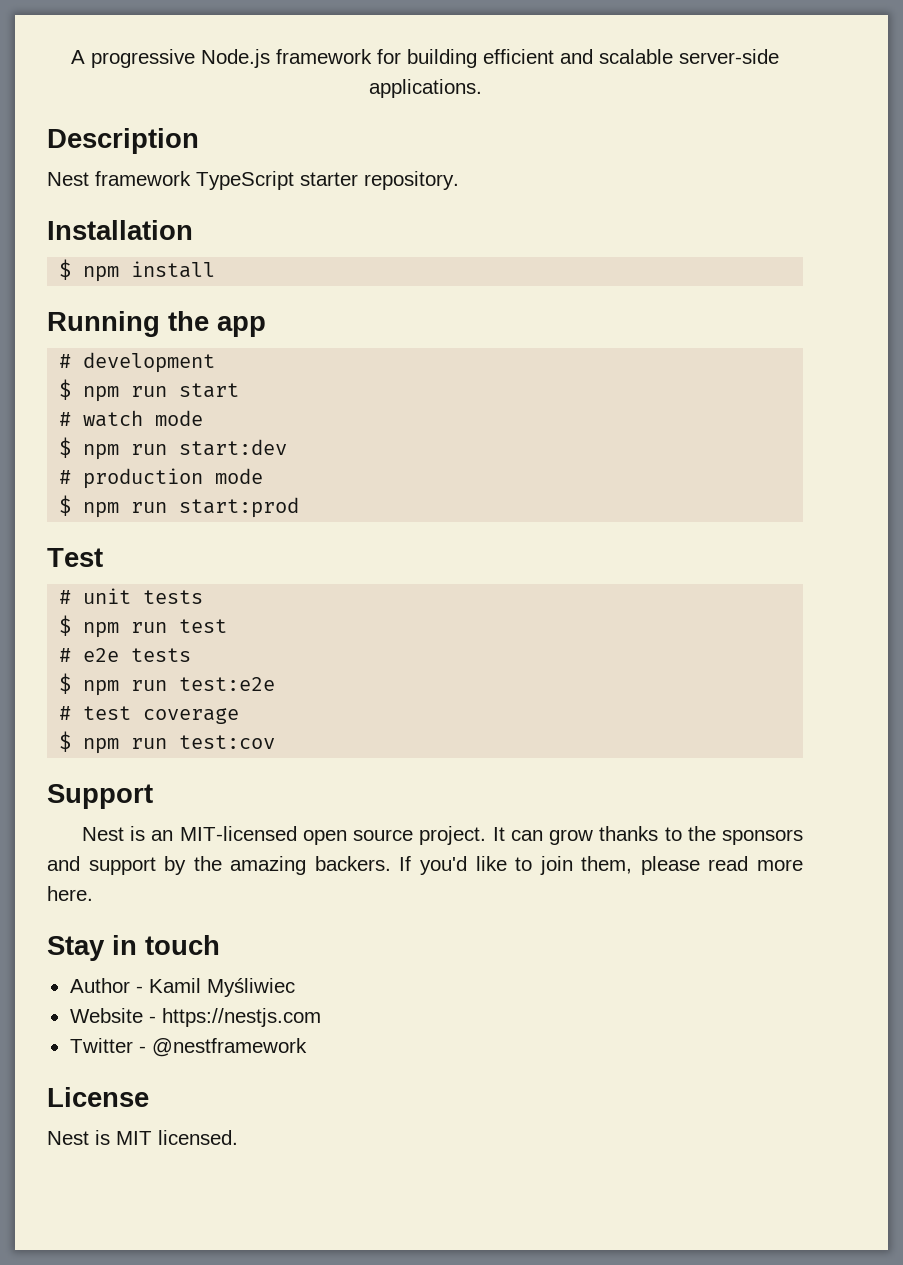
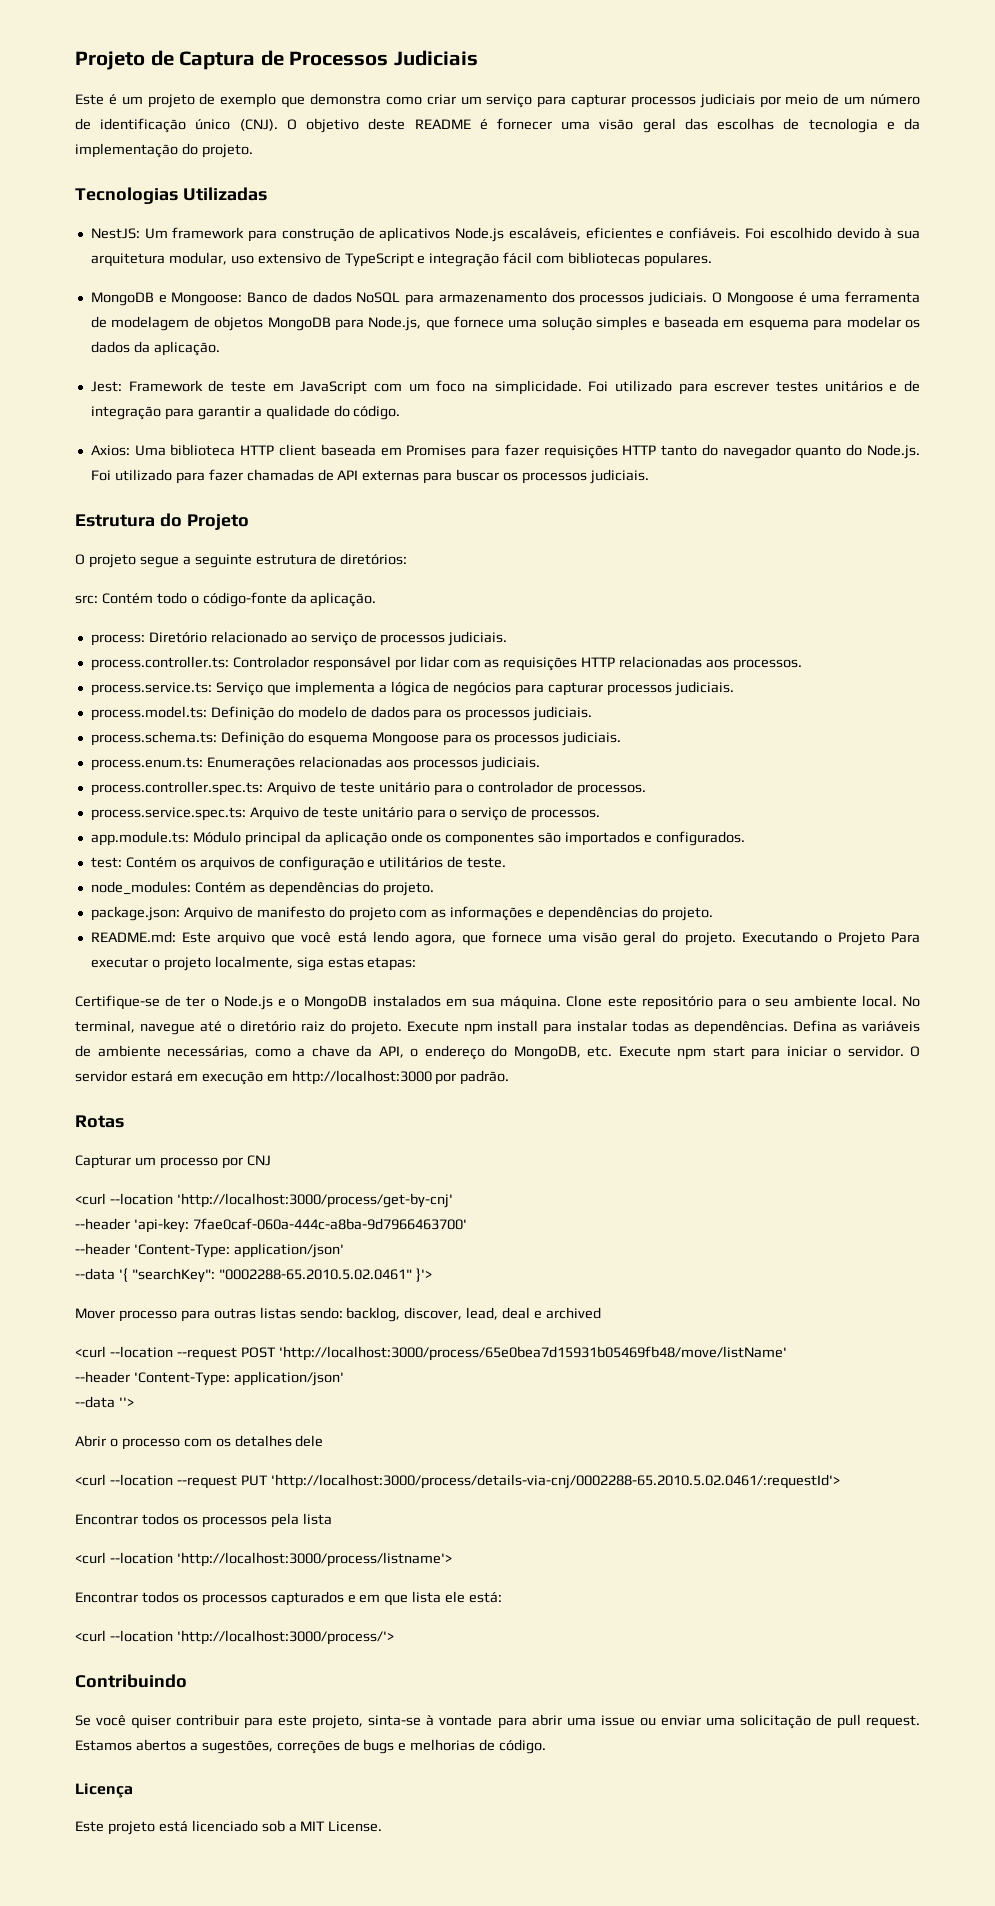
[71,49,779,68] [368,79,482,98] [47,128,199,154] [47,171,459,190] [47,220,193,240] [59,259,216,282] [47,311,266,337] [59,352,216,373] [59,379,240,402] [59,410,204,427] [59,437,288,460] [59,468,264,489] [59,495,300,518] [47,548,103,567] [59,588,204,604] [59,615,228,638] [59,648,192,662] [59,673,276,696] [59,706,240,724] [59,731,276,754] [47,784,153,809] [81,826,803,845] [47,856,803,875] [47,886,93,901] [47,935,220,961] [69,978,295,997] [69,1008,321,1027] [69,1038,307,1057] [47,1087,149,1107] [47,1130,238,1145] A progressive Node.js framework for building efficient and scalable server-side applications. // Description // Nest framework TypeScript starter repository. // Installation // $ npm install // Running the app // # development // $ npm run start // # watch mode // $ npm run start:dev // # production mode // $ npm run start:prod // Test // # unit tests // $ npm run test // # e2e tests // $ npm run test:e2e // # test coverage // $ npm run test:cov // Support // Nest is an MIT-licensed open source project. It can grow thanks to the sponsors and support by the amazing backers. If you'd like to join them, please read more here. // Stay in touch // Author - Kamil Myśliwiec // Website - https://nestjs.com // Twitter - @nestframework // License // Nest is MIT licensed. -> [75,50,478,70] [75,93,921,108] [75,118,920,133] [75,143,253,158] [75,187,267,204] [90,227,920,242] [90,252,713,267] [90,291,920,306] [90,316,920,331] [90,341,220,356] [90,380,921,395] [90,405,401,420] [90,444,920,459] [90,469,649,484] [75,513,249,530] [75,553,408,568] [75,592,377,607] [90,631,508,646] [90,656,803,671] [90,681,735,696] [90,706,593,721] [90,731,622,746] [90,756,540,771] [90,781,647,796] [90,806,601,821] [90,831,746,846] [90,856,507,871] [90,881,434,896] [90,906,713,921] [90,931,921,946] [90,956,417,971] [75,995,921,1010] [75,1020,921,1035] [75,1045,920,1060] [75,1070,510,1085] [75,1115,124,1128] [75,1155,271,1169] [75,1193,453,1208] [75,1218,467,1233] [75,1243,344,1258] [75,1268,432,1283] [75,1307,602,1322] [75,1346,787,1361] [75,1371,344,1386] [75,1396,134,1408] [75,1435,324,1450] [75,1474,840,1489] [75,1513,332,1528] [75,1552,452,1567] [75,1591,503,1606] [75,1630,394,1645] [75,1674,187,1688] [75,1714,920,1729] [75,1739,547,1754] [75,1783,133,1798] [75,1820,383,1835] Projeto de Captura de Processos Judiciais // Este é um projeto de exemplo que demonstra como criar um serviço para capturar processos judiciais por meio de um número de identificação único (CNJ). O objetivo deste README é fornecer uma visão geral das escolhas de tecnologia e da implementação do projeto. // Tecnologias Utilizadas // NestJS: Um framework para construção de aplicativos Node.js escaláveis, eficientes e confiáveis. Foi escolhido devido à sua arquitetura modular, uso extensivo de TypeScript e integração fácil com bibliotecas populares. // MongoDB e Mongoose: Banco de dados NoSQL para armazenamento dos processos judiciais. O Mongoose é uma ferramenta de modelagem de objetos MongoDB para Node.js, que fornece uma solução simples e baseada em esquema para modelar os dados da aplicação. // Jest: Framework de teste em JavaScript com um foco na simplicidade. Foi utilizado para escrever testes unitários e de integração para garantir a qualidade do código. // Axios: Uma biblioteca HTTP client baseada em Promises para fazer requisições HTTP tanto do navegador quanto do Node.js. Foi utilizado para fazer chamadas de API externas para buscar os processos judiciais. // Estrutura do Projeto // O projeto segue a seguinte estrutura de diretórios: // src: Contém todo o código-fonte da aplicação. // process: Diretório relacionado ao serviço de processos judiciais. // process.controller.ts: Controlador responsável por lidar com as requisições HTTP relacionadas aos processos. // process.service.ts: Serviço que implementa a lógica de negócios para capturar processos judiciais. // process.model.ts: Definição do modelo de dados para os processos judiciais. // process.schema.ts: Definição do esquema Mongoose para os processos judiciais. // process.enum.ts: Enumerações relacionadas aos processos judiciais. // process.controller.spec.ts: Arquivo de teste unitário para o controlador de processos. // process.service.spec.ts: Arquivo de teste unitário para o serviço de processos. // app.module.ts: Módulo principal da aplicação onde os componentes são importados e configurados. // test: Contém os arquivos de configuração e utilitários de teste. // node_modules: Contém as dependências do projeto. // package.json: Arquivo de manifesto do projeto com as informações e dependências do projeto. // README.md: Este arquivo que você está lendo agora, que fornece uma visão geral do projeto. Executando o Projeto Para executar o projeto localmente, siga estas etapas: // Certifique-se de ter o Node.js e o MongoDB instalados em sua máquina. Clone este repositório para o seu ambiente local. No terminal, navegue até o diretório raiz do projeto. Execute npm install para instalar todas as dependências. Defina as variáveis de ambiente necessárias, como a chave da API, o endereço do MongoDB, etc. Execute npm start para iniciar o servidor. O servidor estará em execução em http://localhost:3000 por padrão. // Rotas // Capturar um processo por CNJ // <curl --location 'http://localhost:3000/process/get-by-cnj' // --header 'api-key: 7fae0caf-060a-444c-a8ba-9d7966463700' // --header 'Content-Type: application/json' // --data '{ "searchKey": "0002288-65.2010.5.02.0461" }'> // Mover processo para outras listas sendo: backlog, discover, lead, deal e archived // <curl --location --request POST 'http://localhost:3000/process/65e0bea7d15931b05469fb48/move/listName' // --header 'Content-Type: application/json' // --data ''> // Abrir o processo com os detalhes dele // <curl --location --request PUT 'http://localhost:3000/process/details-via-cnj/0002288-65.2010.5.02.0461/:requestId'> // Encontrar todos os processos pela lista // <curl --location 'http://localhost:3000/process/listname'> // Encontrar todos os processos capturados e em que lista ele está: // <curl --location 'http://localhost:3000/process/'> // Contribuindo // Se você quiser contribuir para este projeto, sinta-se à vontade para abrir uma issue ou enviar uma solicitação de pull request. Estamos abertos a sugestões, correções de bugs e melhorias de código. // Licença // Este projeto está licenciado sob a MIT License.

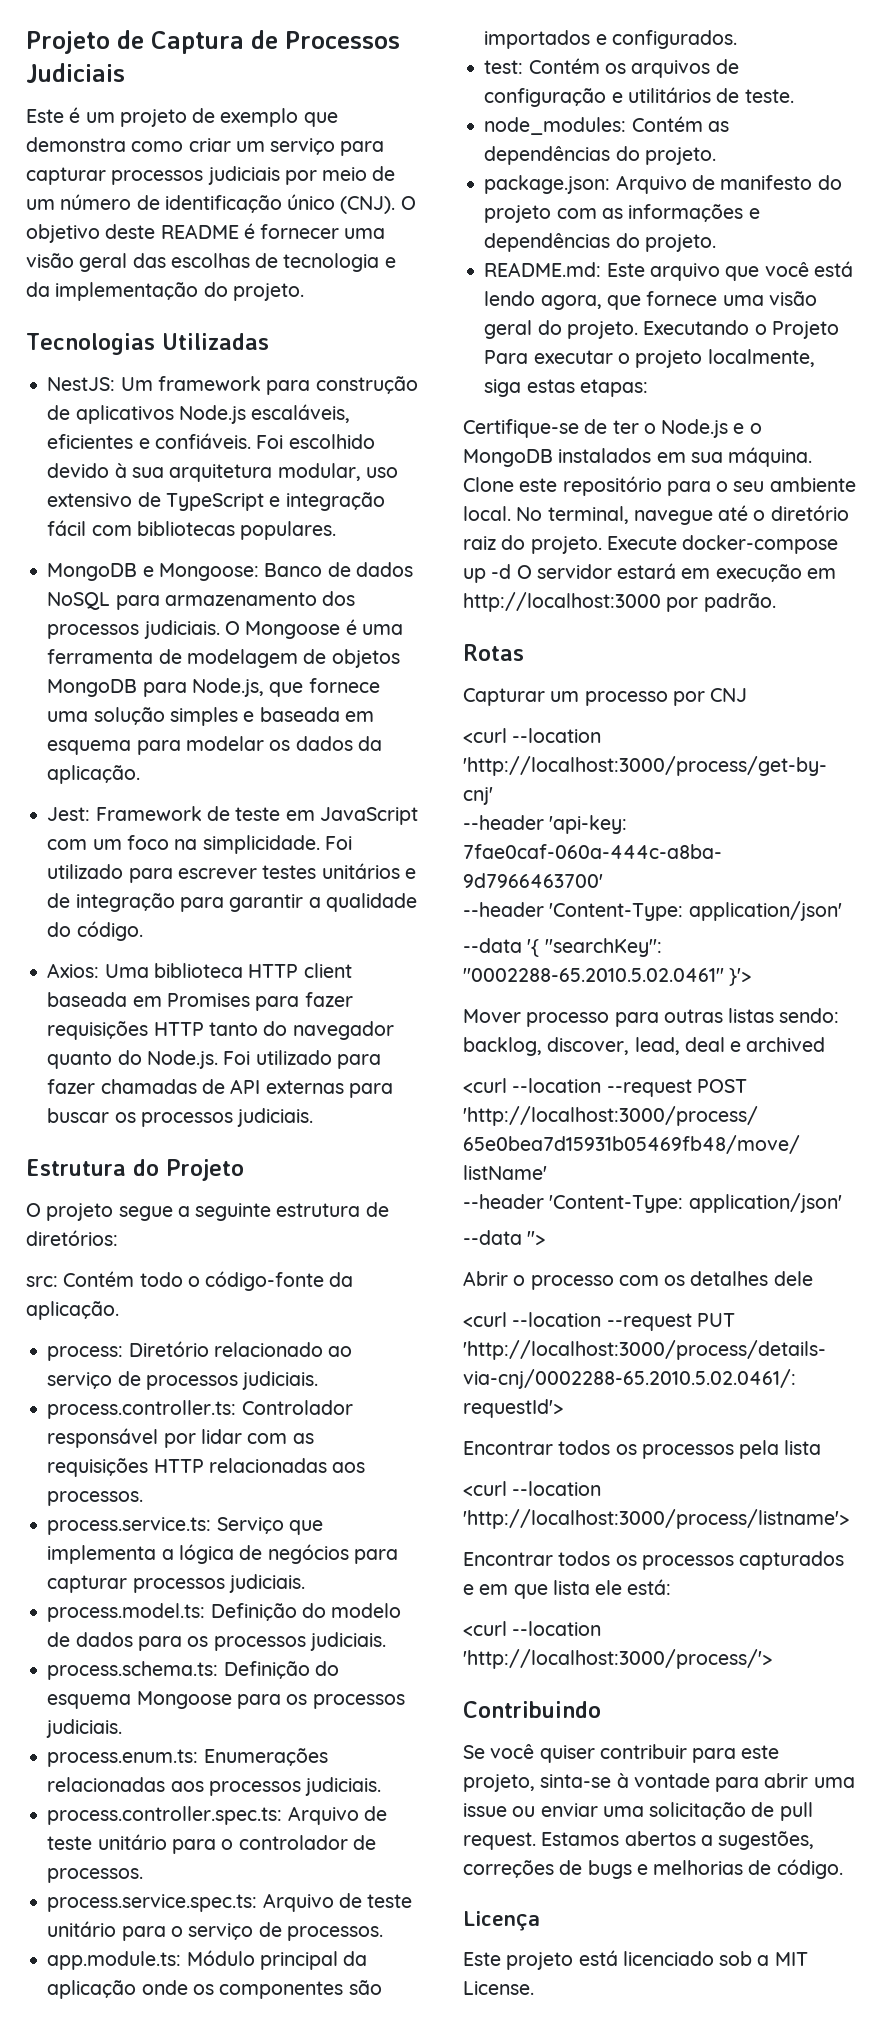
[463,1020,921,1035] [75,1045,904,1060] npm install para instalar todas as dependências. Defina as variáveis de ambiente necessárias, como a chave da API, o endereço do MongoDB, etc. Execute npm start para iniciar o servidor. -> [682,535,839,554] [463,564,512,583] docker-compose up -d

